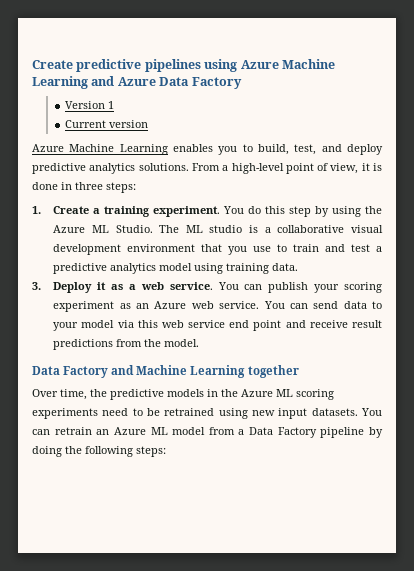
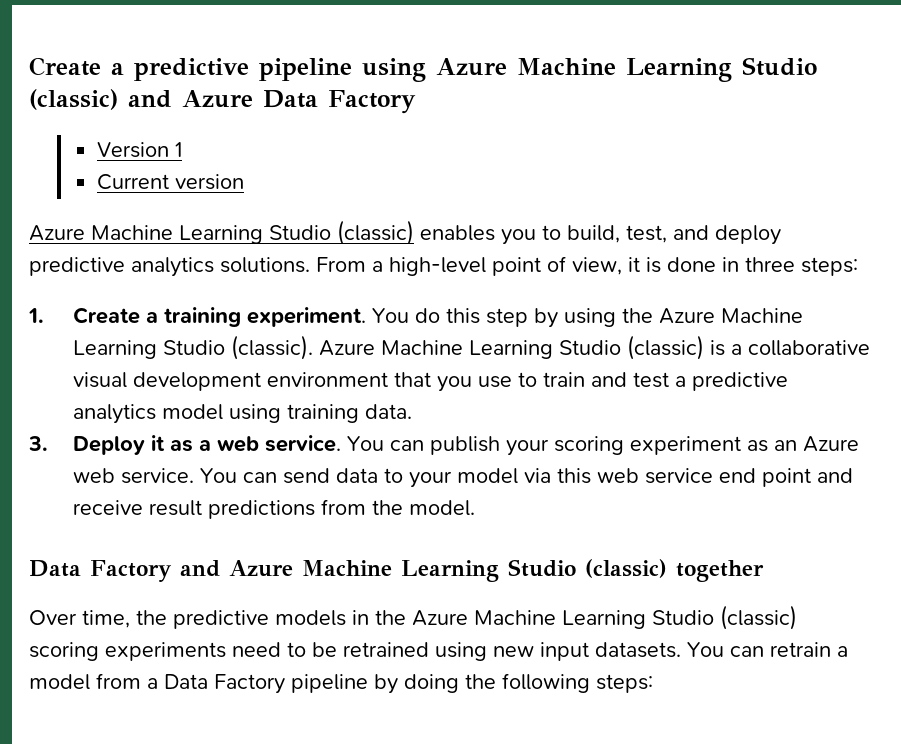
[32,59,201,72] Create predictive pipelines -> [29,57,352,81] Create a predictive pipeline
(88, 82) none -> [742,57,817,76] [29,89,118,110] Studio (classic)
(168, 149) none -> [269,220,414,245] Studio (classic)
[91,225,243,233] ML Studio. The ML studio -> [720,308,803,323] [72,335,704,360] Machine Learning Studio (classic). Azure Machine Learning Studio (classic)
[136,365,246,378] Machine Learning -> [229,559,667,582] Azure Machine Learning Studio (classic)
[276,389,293,397] ML -> [474,605,797,630] Machine Learning Studio (classic)
[96,427,168,435] an Azure ML -> [837,646,848,657] a

